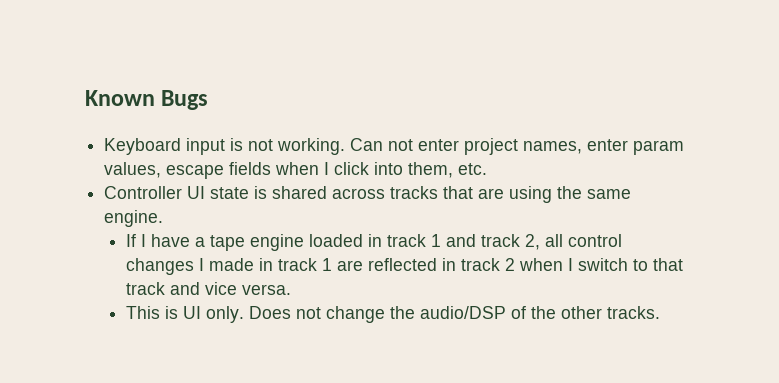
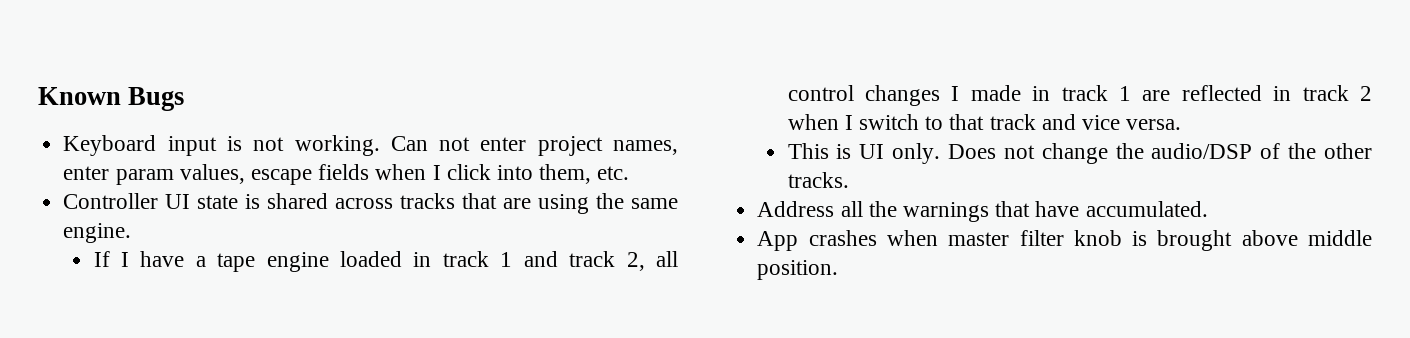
(660, 312) none -> [757,201,1208,222] [757,230,1372,251] [757,260,839,280] // Address all the warnings that have accumulated. // App crashes when master filter knob is brought above middle position.

